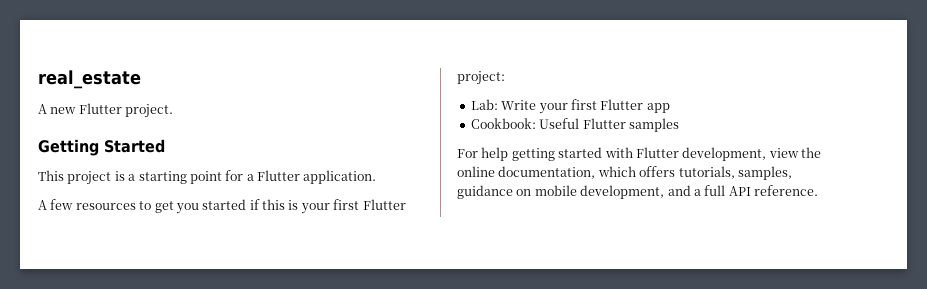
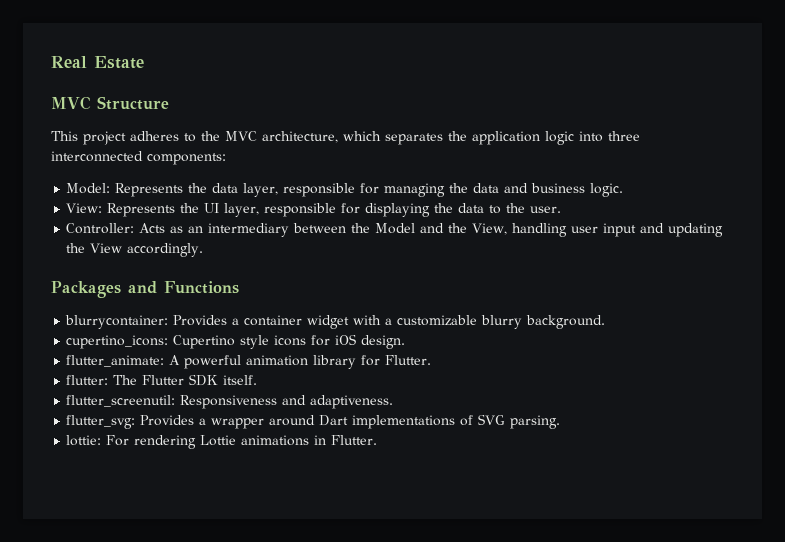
[38,70,141,89] [38,103,174,118] [38,139,165,156] [38,170,377,185] [38,199,406,214] [457,71,505,85] [470,99,670,114] [470,118,679,132] [457,147,821,161] [457,166,792,180] [457,185,818,199] real_estate // A new Flutter project. // Getting Started // This project is a starting point for a Flutter application. // A few resources to get you started if this is your first Flutter project: // Lab: Write your first Flutter app // Cookbook: Useful Flutter samples // For help getting started with Flutter development, view the online documentation, which offers tutorials, samples, guidance on mobile development, and a full API reference. -> [51,56,144,69] [51,96,169,110] [51,131,640,145] [51,151,226,165] [66,183,624,197] [66,203,562,217] [66,223,724,237] [66,243,204,257] [51,281,239,298] [65,315,606,329] [66,334,406,349] [66,355,432,369] [66,374,258,386] [66,395,394,409] [66,414,561,429] [66,435,378,449] Real Estate // MVC Structure // This project adheres to the MVC architecture, which separates the application logic into three interconnected components: // Model: Represents the data layer, responsible for managing the data and business logic. // View: Represents the UI layer, responsible for displaying the data to the user. // Controller: Acts as an intermediary between the Model and the View, handling user input and updating the View accordingly. // Packages and Functions // blurrycontainer: Provides a container widget with a customizable blurry background. // cupertino_icons: Cupertino style icons for iOS design. // flutter_animate: A powerful animation library for Flutter. // flutter: The Flutter SDK itself. // flutter_screenutil: Responsiveness and adaptiveness. // flutter_svg: Provides a wrapper around Dart implementations of SVG parsing. // lottie: For rendering Lottie animations in Flutter.

